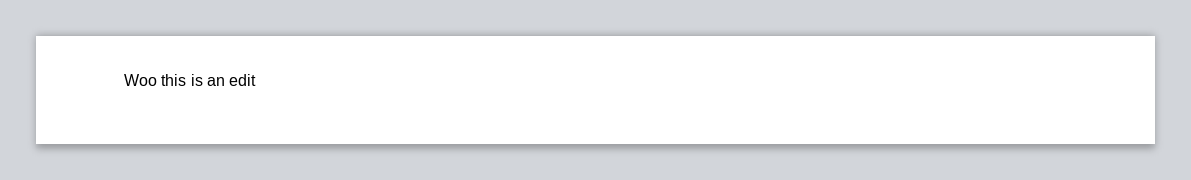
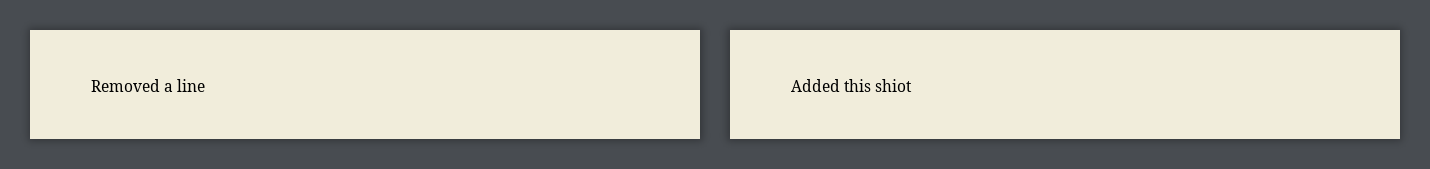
[124,74,257,86] Woo this is an edit -> [91,79,206,92] [791,79,913,92] Removed a line // Added this shiot

